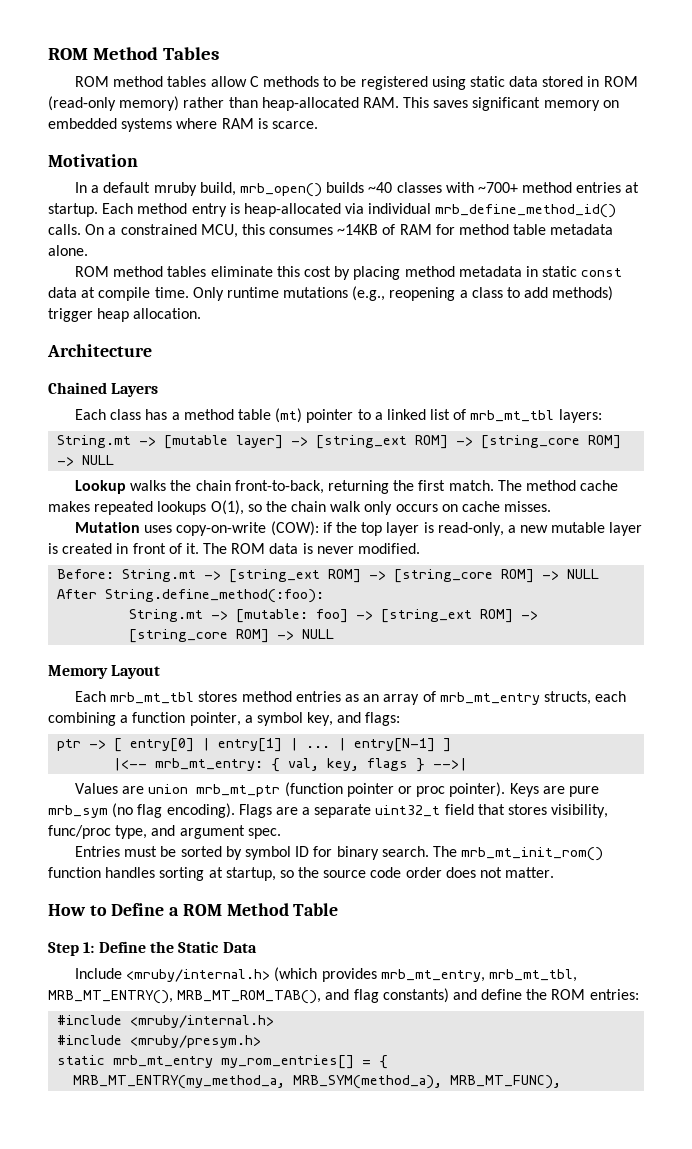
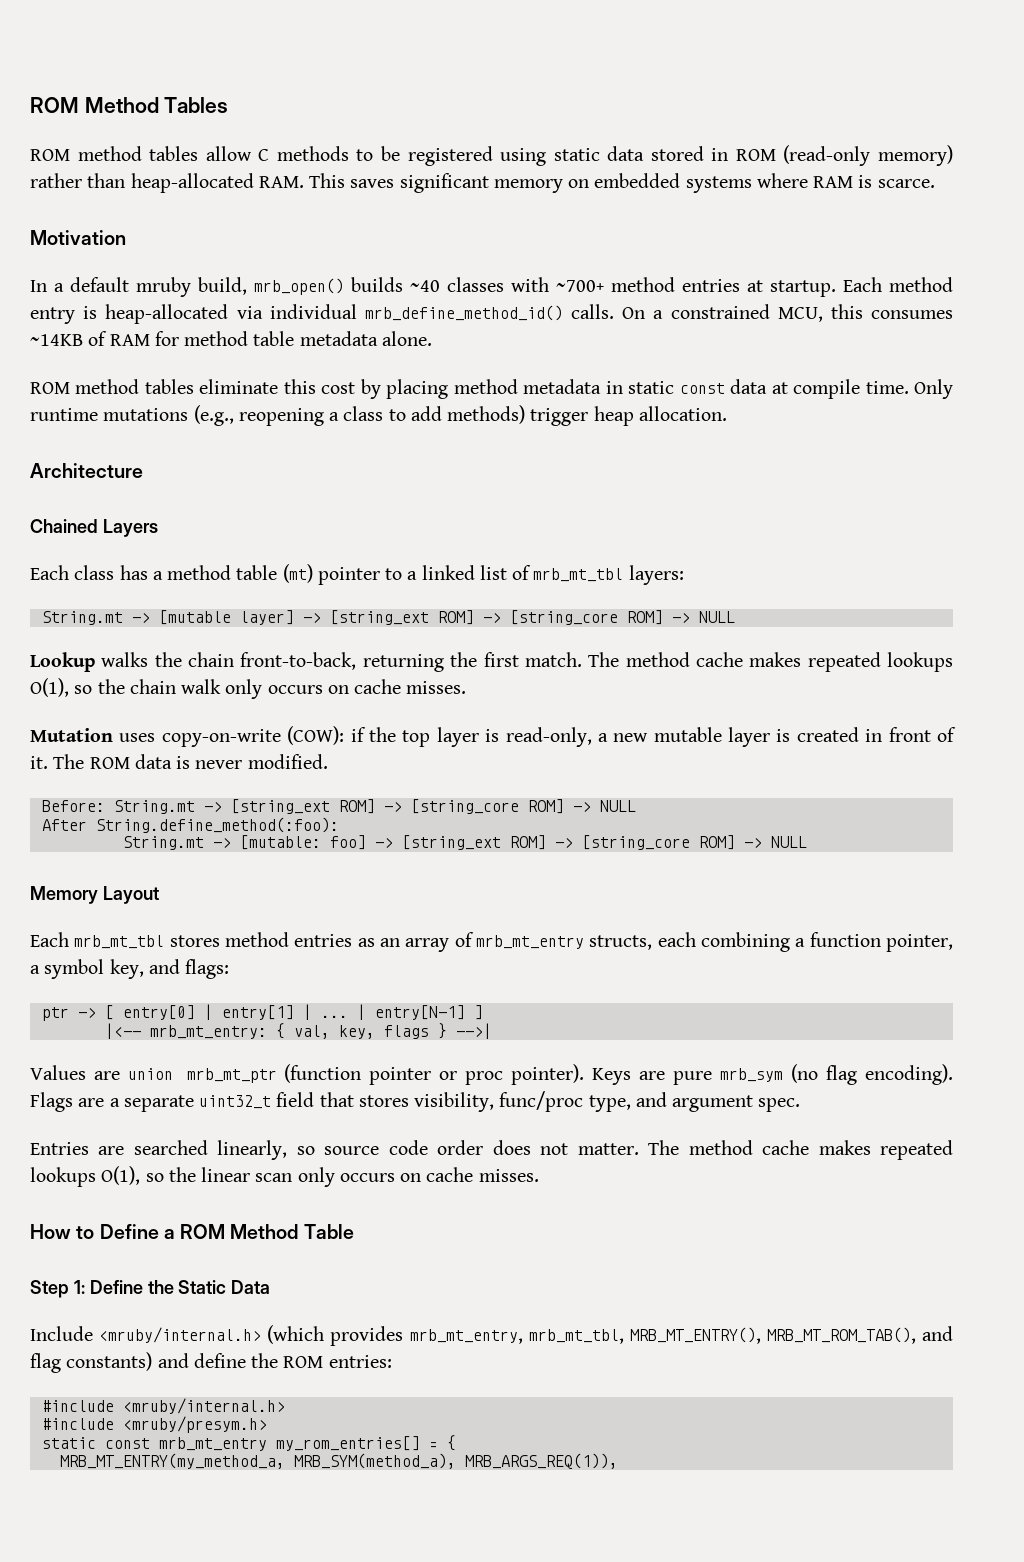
[124,846,604,861] [48,867,320,881] must be sorted by symbol ID for binary search. The mrb_mt_init_rom() function handles sorting at startup, so the -> [98,1140,315,1160] are searched linearly, so
(555, 872) none -> [648,1140,953,1160] [30,1166,539,1187] The method cache makes repeated lookups O(1), so the linear scan only occurs on cache misses.
(106, 1060) none -> [104,1438,150,1449] const
[450,1075,562,1089] MRB_MT_FUNC), -> [464,1453,618,1469] MRB_ARGS_REQ(1)),

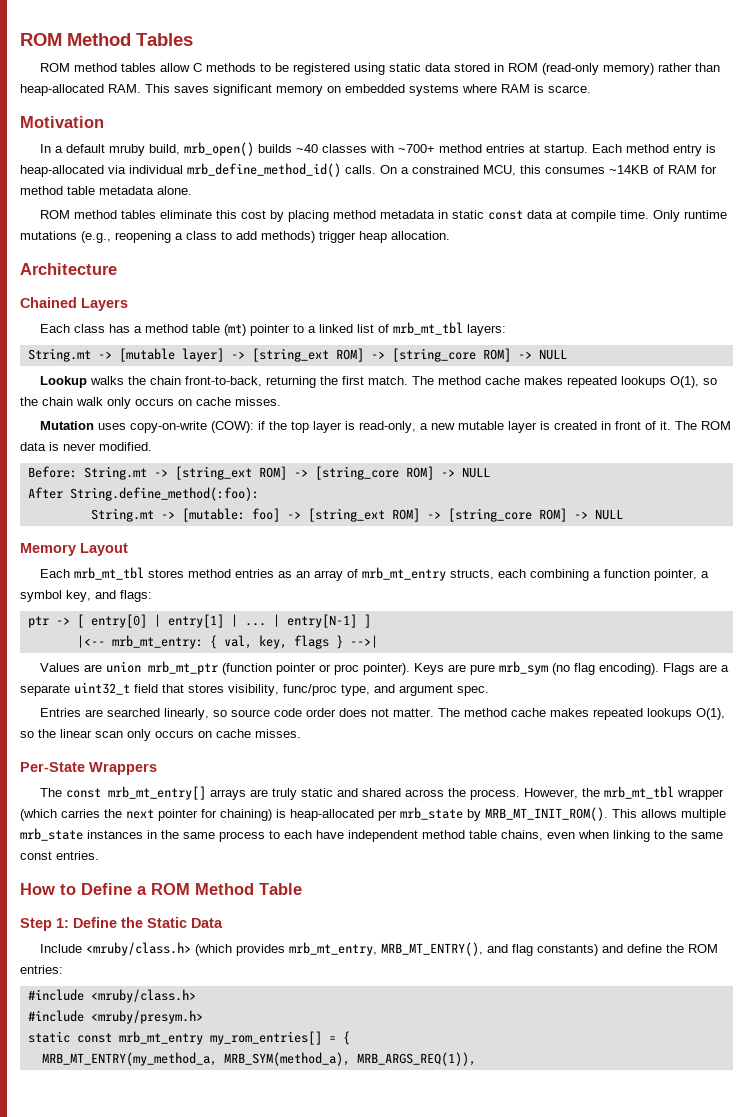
(539, 1175) none -> [20,762,157,775] [40,786,725,800] [20,807,726,821] [20,828,723,842] [20,851,99,860] // Per-State Wrappers // The const mrb_mt_entry[] arrays are truly static and shared across the process. However, the mrb_mt_tbl wrapper (which carries the next pointer for chaining) is heap-allocated per mrb_state by MRB_MT_INIT_ROM(). This allows multiple mrb_state instances in the same process to each have independent method table chains, even when linking to the same const entries.
[99,1327,262,1343] <mruby/internal.h> -> [86,942,192,956] <mruby/class.h>
[528,1327,916,1344] mrb_mt_tbl, MRB_MT_ENTRY(), MRB_MT_ROM_TAB(), -> [381,942,484,956] MRB_MT_ENTRY(),
[122,1398,285,1414] <mruby/internal.h> -> [90,989,196,1003] <mruby/class.h>

